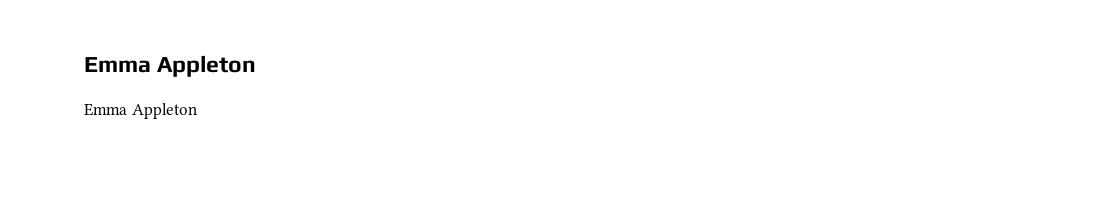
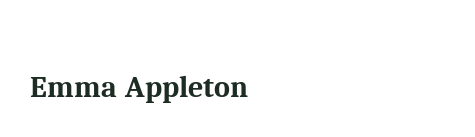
[84,55,257,77] [84,103,197,119] Emma Appleton // Emma Appleton -> [30,75,249,103] Emma Appleton

